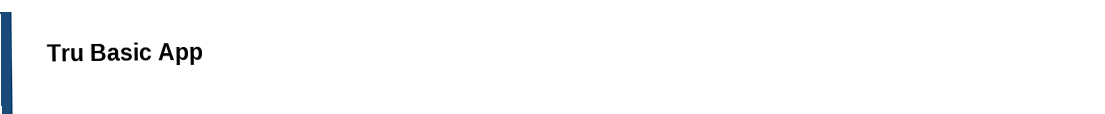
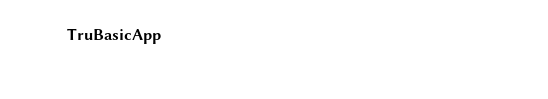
[46,42,205,66] Tru Basic App -> [67,28,161,44] TruBasicApp

